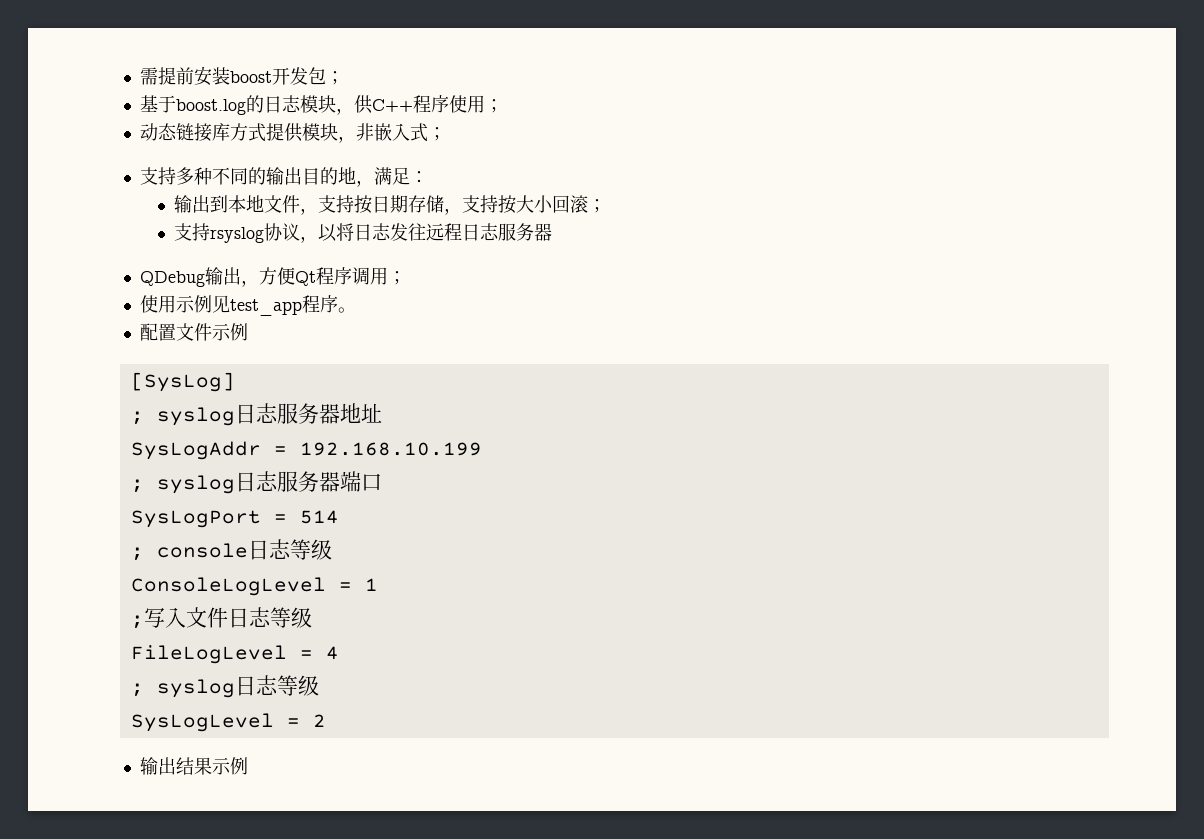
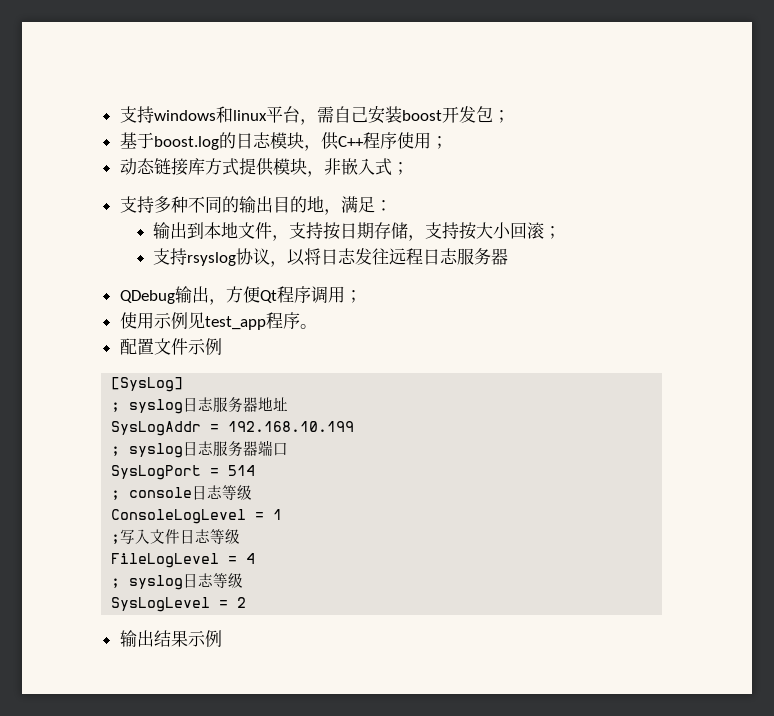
[139,67,194,85] 需提前 -> [119,106,368,125] 支持windows和linux平台，需自己

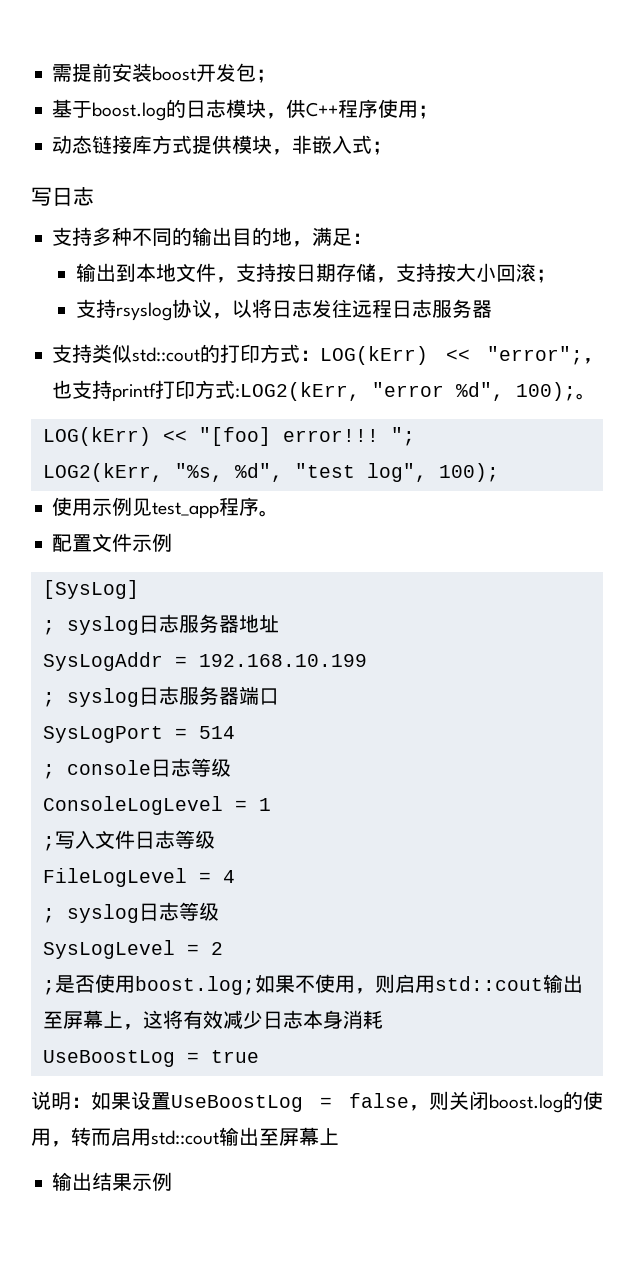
[119,106,368,125] 支持windows和linux平台，需自己 -> [52,63,113,82] 需提前
(409, 168) none -> [31,187,94,206] // 写日志
[119,286,362,305] QDebug输出，方便Qt程序调用； -> [52,344,603,365] [52,380,597,402] [42,427,415,446] [42,463,499,482] 支持类似std::cout的打印方式：LOG(kErr) << "error";，也支持printf打印方式:LOG2(kErr, "error %d", 100);。 // LOG(kErr) << "[foo] error!!! "; // LOG2(kErr, "%s, %d", "test log", 100);
(247, 602) none -> [42,974,583,995] [42,1010,383,1030] [42,1050,259,1067] [31,1091,603,1113] [31,1127,339,1147] // ;是否使用boost.log;如果不使用，则启用std::cout输出至屏幕上，这将有效减少日志本身消耗 // UseBoostLog = true // 说明：如果设置UseBoostLog = false，则关闭boost.log的使用，转而启用std::cout输出至屏幕上

